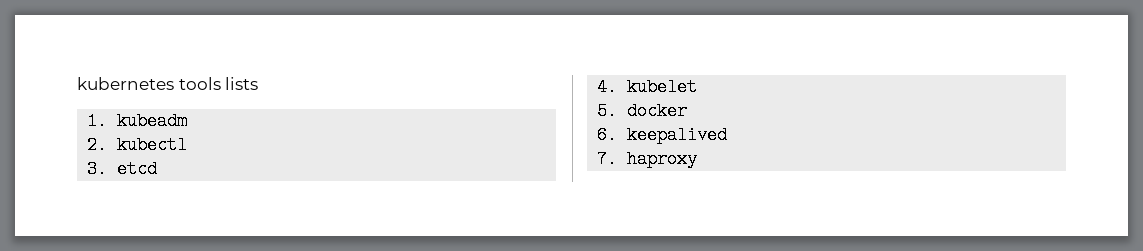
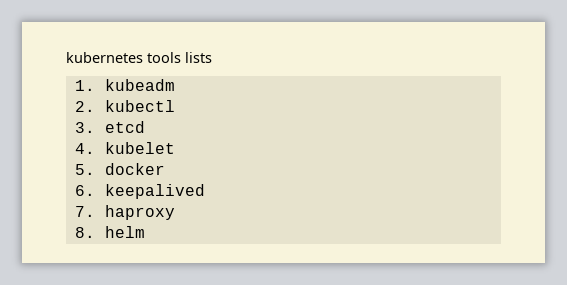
(698, 159) none -> [74,226,145,238] // 8. helm

